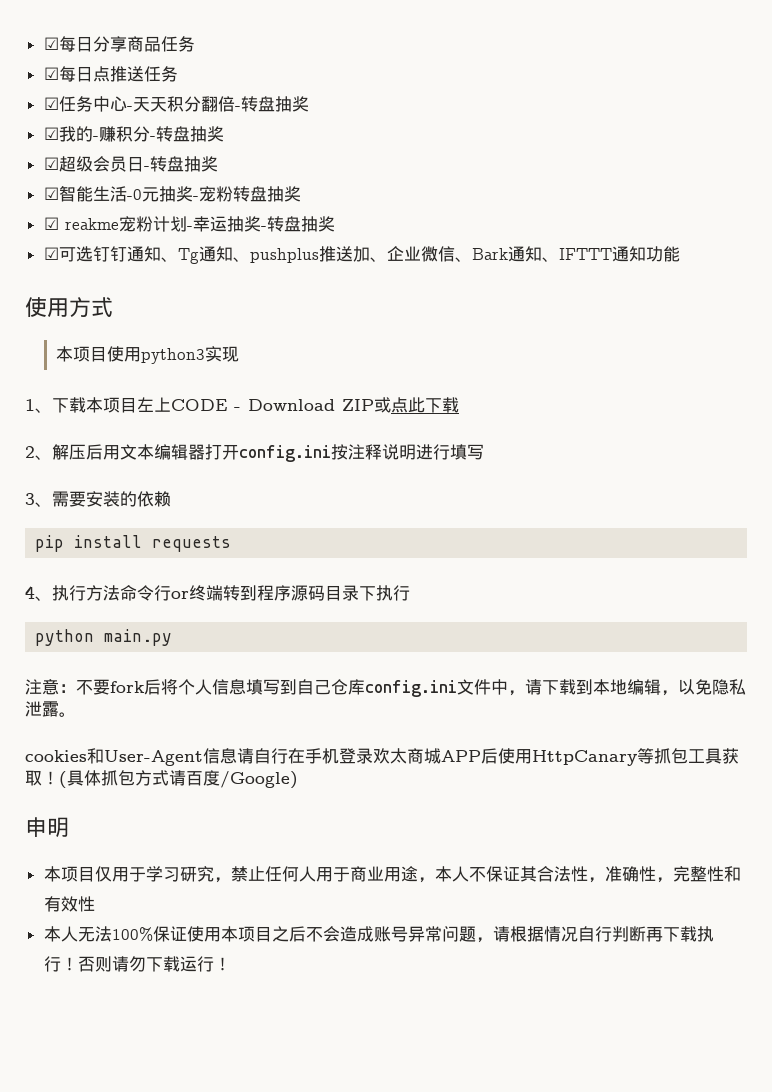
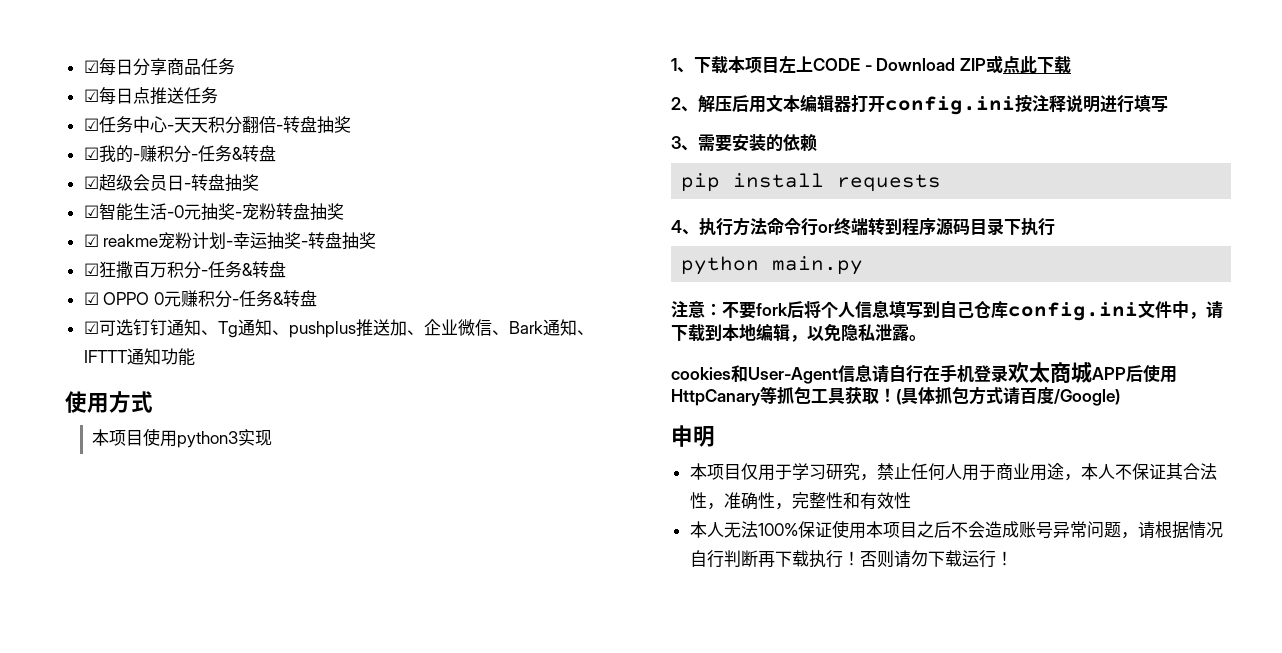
[155,126,224,142] 转盘抽奖 -> [197,145,276,162] 任务&转盘
(335, 224) none -> [83,261,286,279] [83,290,317,308] // ☑狂撒百万积分-任务&转盘 // ☑ OPPO 0元赚积分-任务&转盘

